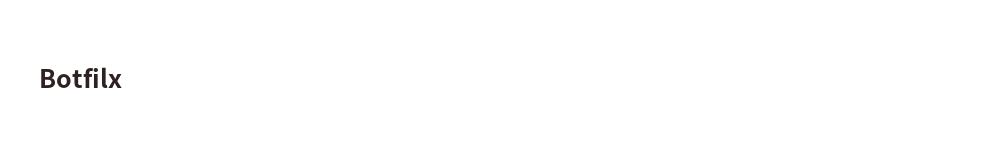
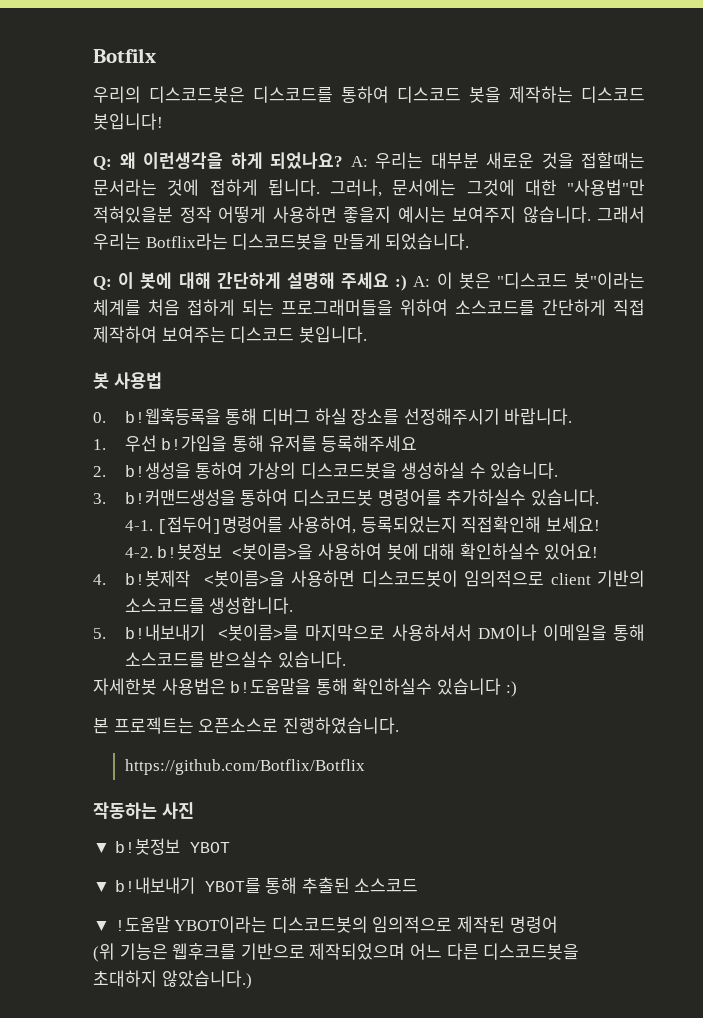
(122, 77) none -> [93,86,645,103] [93,113,163,130] [93,152,645,170] [93,179,645,197] [93,206,645,223] [93,233,470,250] [93,272,645,291] [93,299,645,316] [93,326,367,343] [93,372,162,389] [93,408,573,425] [93,435,418,452] [93,462,559,479] [93,489,599,506] [124,516,600,534] [124,543,599,560] [93,570,645,587] [124,597,294,614] [93,624,645,641] [124,651,346,668] [93,678,517,697] [93,717,399,734] [124,759,365,775] [93,802,194,819] [93,838,230,855] [93,877,419,894] [93,916,558,933] [93,943,580,962] [93,970,252,989] // 우리의 디스코드봇은 디스코드를 통하여 디스코드 봇을 제작하는 디스코드 봇입니다! // Q: 왜 이런생각을 하게 되었나요? A: 우리는 대부분 새로운 것을 접할때는 문서라는 것에 접하게 됩니다. 그러나, 문서에는 그것에 대한 "사용법"만 적혀있을분 정작 어떻게 사용하면 좋을지 예시는 보여주지 않습니다. 그래서 우리는 Botflix라는 디스코드봇을 만들게 되었습니다. // Q: 이 봇에 대해 간단하게 설명해 주세요 :) A: 이 봇은 "디스코드 봇"이라는 체계를 처음 접하게 되는 프로그래머들을 위하여 소스코드를 간단하게 직접 제작하여 보여주는 디스코드 봇입니다. // 봇 사용법 // 0. b!웹훅등록을 통해 디버그 하실 장소를 선정해주시기 바랍니다. // 1. 우선 b!가입을 통해 유저를 등록해주세요 // 2. b!생성을 통하여 가상의 디스코드봇을 생성하실 수 있습니다. // 3. b!커맨드생성을 통하여 디스코드봇 명령어를 추가하실수 있습니다. // 4-1. [접두어]명령어를 사용하여, 등록되었는지 직접확인해 보세요! // 4-2. b!봇정보 <봇이름>을 사용하여 봇에 대해 확인하실수 있어요! // 4. b!봇제작 <봇이름>을 사용하면 디스코드봇이 임의적으로 client 기반의 소스코드를 생성합니다. // 5. b!내보내기 <봇이름>를 마지막으로 사용하셔서 DM이나 이메일을 통해 소스코드를 받으실수 있습니다. // 자세한봇 사용법은 b!도움말을 통해 확인하실수 있습니다 :) // 본 프로젝트는 오픈소스로 진행하였습니다. // https://github.com/Botflix/Botflix // 작동하는 사진 // ▼ b!봇정보 YBOT // ▼ b!내보내기 YBOT를 통해 추출된 소스코드 // ▼ !도움말 YBOT이라는 디스코드봇의 임의적으로 제작된 명령어 // (위 기능은 웹후크를 기반으로 제작되었으며 어느 다른 디스코드봇을 초대하지 않았습니다.)

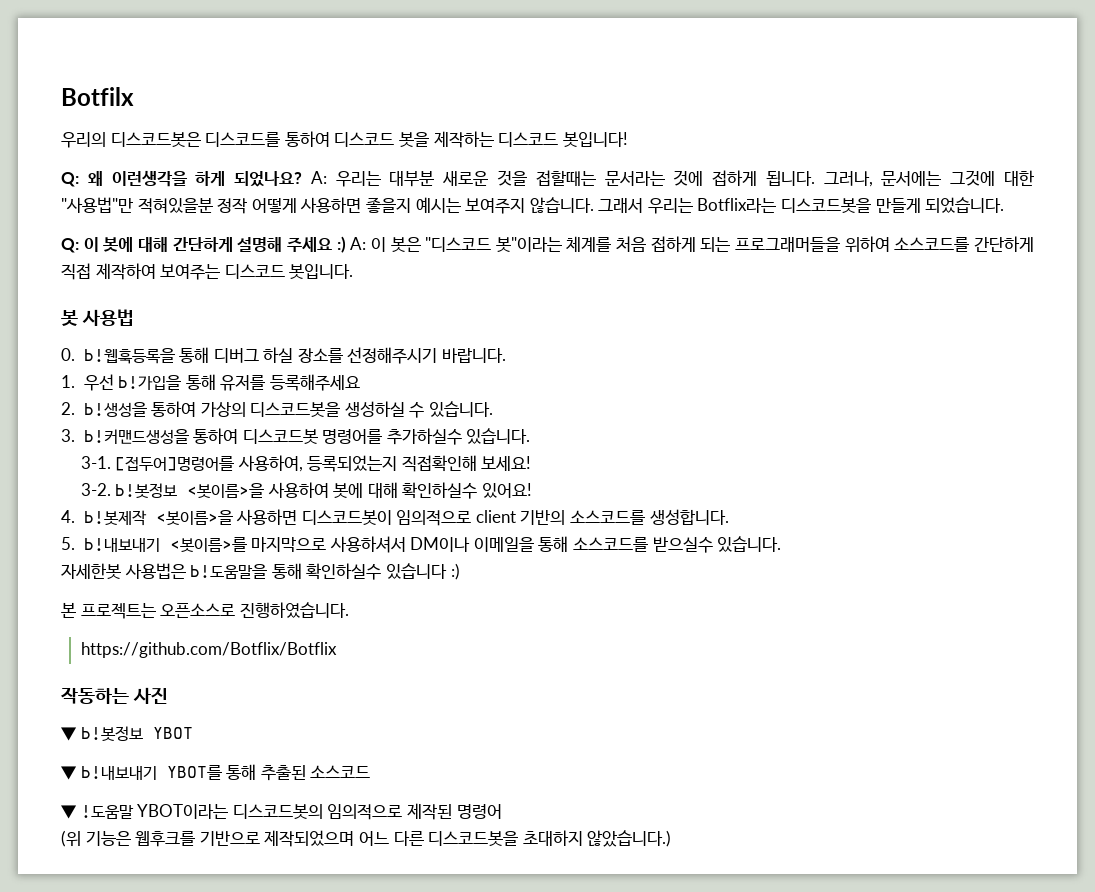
[124,520,153,531] 4-1. -> [80,456,111,469] 3-1.
[124,547,153,558] 4-2. -> [80,483,111,496] 3-2.

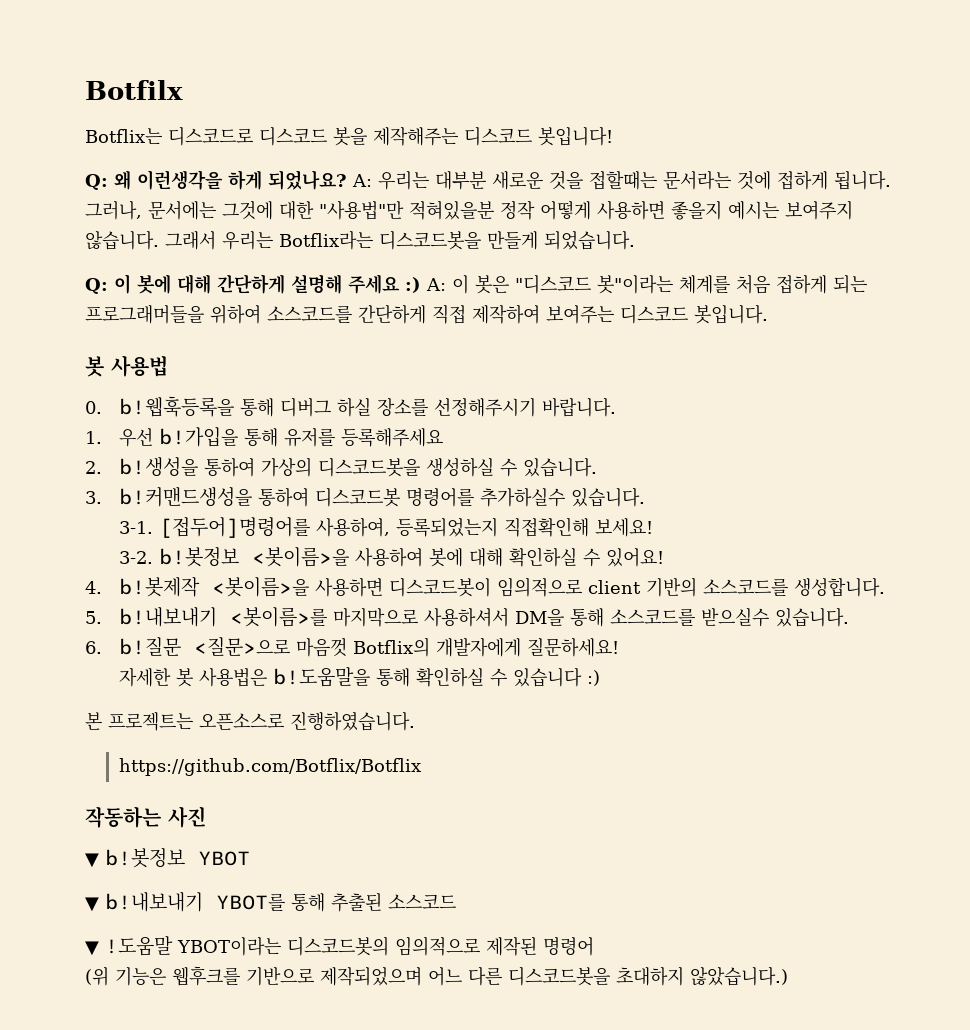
[61,131,330,148] 우리의 디스코드봇은 디스코드를 통하여 -> [85,126,253,146] Botflix는 디스코드로
[433,131,494,148] 제작하는 -> [373,127,458,146] 제작해주는
[402,482,478,499] 확인하실수 -> [509,547,601,567] 확인하실 수
[410,537,534,552] DM이나 이메일을 -> [515,609,565,626] DM을
[61,563,121,579] 자세한봇 -> [85,637,620,657] [119,667,194,687] 6. b!질문 <질문>으로 마음껏 Botflix의 개발자에게 질문하세요! // 자세한 봇
[306,563,382,580] 확인하실수 -> [416,667,508,687] 확인하실 수

